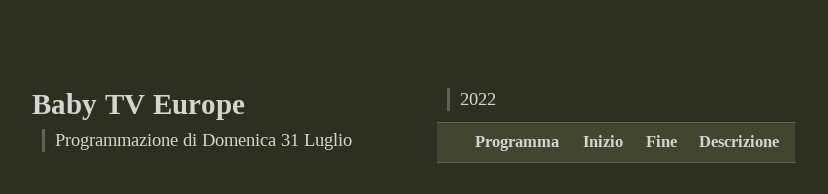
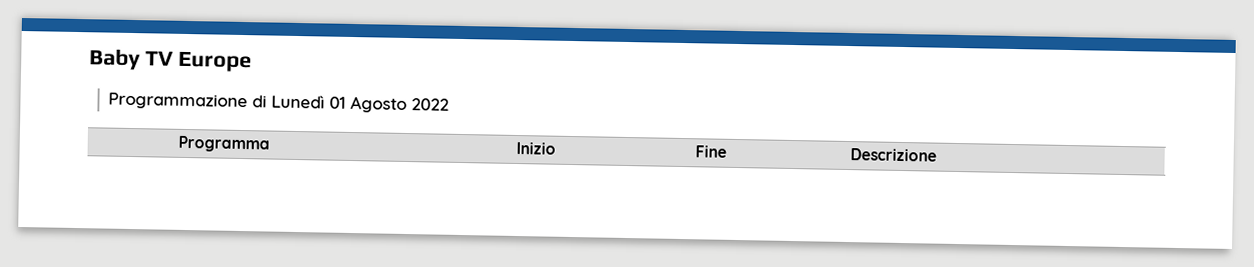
[202,133,353,150] Domenica 31 Luglio -> [271,94,408,114] Lunedì 01 Agosto

